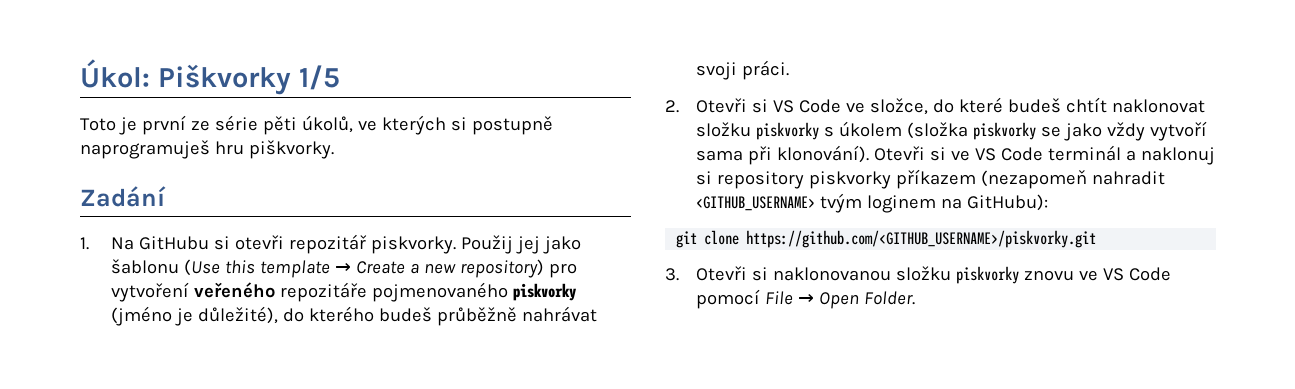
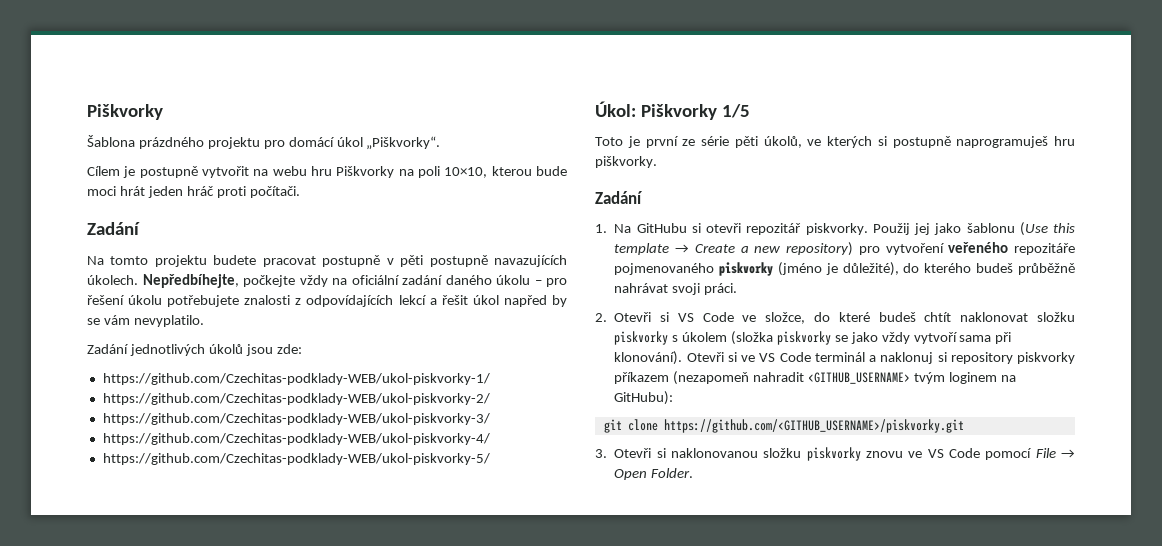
(80, 73) none -> [87,104,163,120] [87,135,441,150] [87,166,567,178] [87,186,300,198] [87,222,140,235] [87,255,567,267] [87,274,567,288] [87,295,567,307] [87,315,204,327] [87,344,302,356] [102,373,490,385] [102,393,490,405] [102,413,490,425] [102,433,490,445] [102,453,490,465] Piškvorky // Šablona prázdného projektu pro domácí úkol „Piškvorky“. // Cílem je postupně vytvořit na webu hru Piškvorky na poli 10×10, kterou bude moci hrát jeden hráč proti počítači. // Zadání // Na tomto projektu budete pracovat postupně v pěti postupně navazujících úkolech. Nepředbíhejte, počkejte vždy na oficiální zadání daného úkolu – pro řešení úkolu potřebujete znalosti z odpovídajících lekcí a řešit úkol napřed by se vám nevyplatilo. // Zadání jednotlivých úkolů jsou zde: // https://github.com/Czechitas-podklady-WEB/ukol-piskvorky-1/ // https://github.com/Czechitas-podklady-WEB/ukol-piskvorky-2/ // https://github.com/Czechitas-podklady-WEB/ukol-piskvorky-3/ // https://github.com/Czechitas-podklady-WEB/ukol-piskvorky-4/ // https://github.com/Czechitas-podklady-WEB/ukol-piskvorky-5/ //

